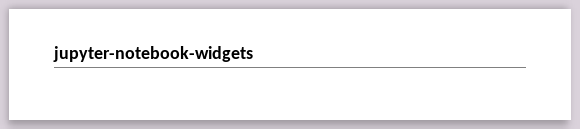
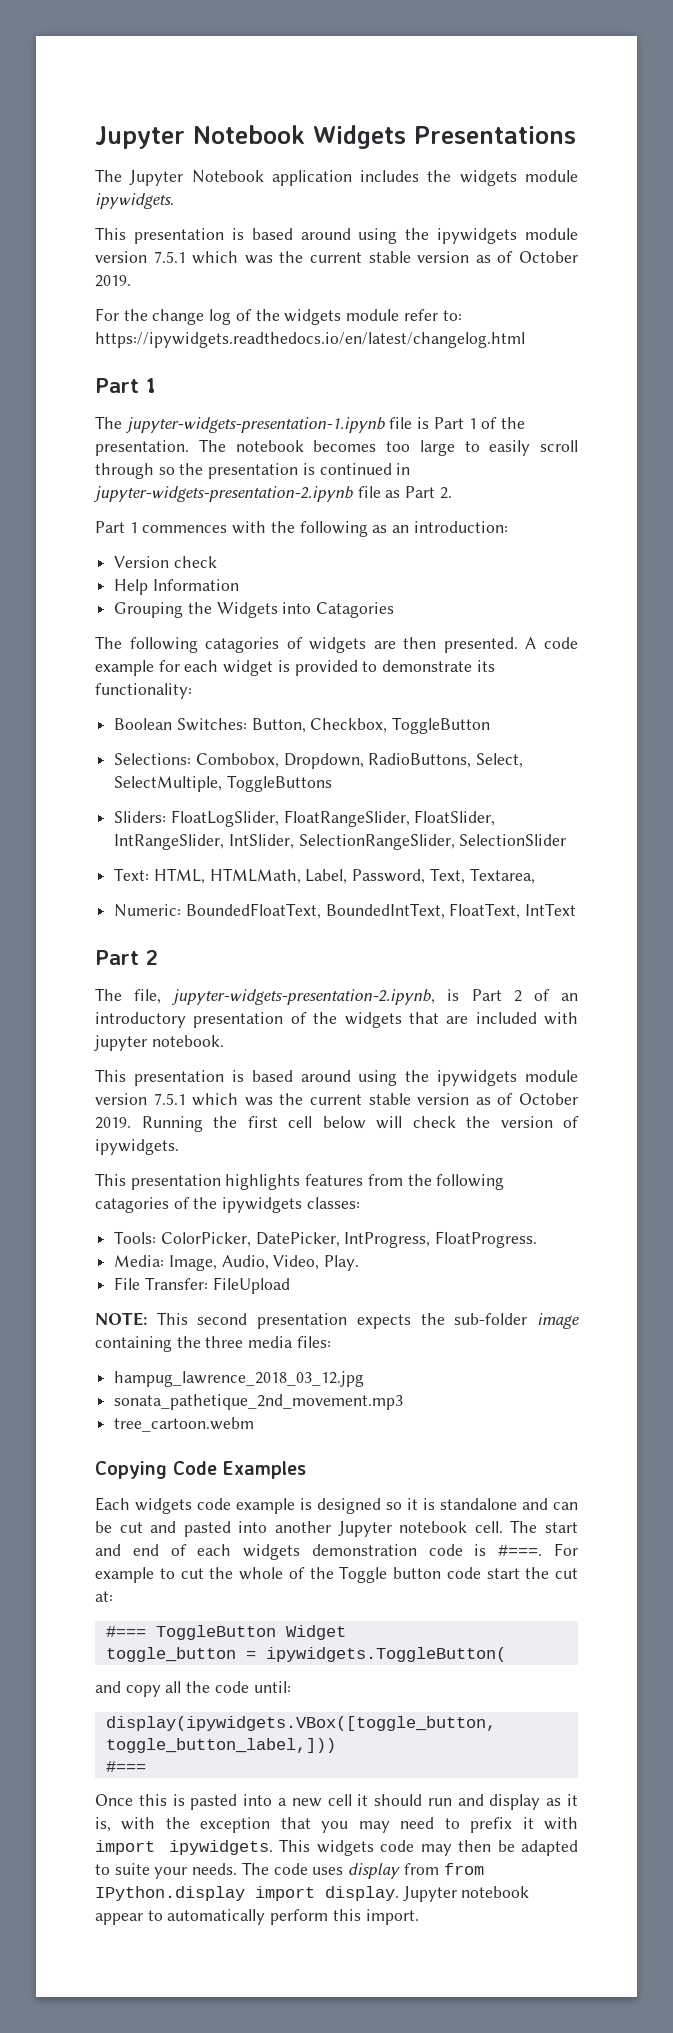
[53,46,253,62] jupyter-notebook-widgets -> [95,125,576,149] [95,169,578,186] [95,193,174,209] [95,227,578,244] [95,251,579,264] [95,275,131,287] [95,308,462,325] [95,332,525,348] [95,378,156,393] [95,416,526,433] [95,439,578,456] [95,463,411,479] [93,486,452,502] [95,521,508,537] [114,556,217,568] [114,579,239,595] [114,602,395,618] [95,636,578,653] [95,660,495,676] [95,683,192,699] [114,717,491,734] [114,753,524,769] [114,775,332,792] [114,810,496,827] [114,834,567,850] [114,868,535,884] [114,903,577,919] [95,950,158,965] [95,988,578,1005] [95,1012,578,1028] [94,1035,224,1051] [95,1069,578,1086] [95,1093,579,1106] [95,1116,579,1132] [95,1139,179,1155] [95,1173,505,1190] [95,1197,360,1213] [114,1231,538,1248] [114,1255,360,1271] [114,1277,290,1294] [95,1312,579,1329] [95,1336,331,1352] [114,1371,365,1387] [114,1394,404,1410] [114,1417,255,1432] [95,1461,306,1479] [95,1497,578,1514] [95,1520,579,1537] [95,1543,578,1560] [95,1566,578,1583] [95,1591,113,1602] [105,1625,346,1640] [105,1647,506,1662] [95,1681,291,1697] [105,1716,496,1731] [105,1738,336,1753] [105,1761,146,1772] [95,1794,578,1810] [95,1817,578,1833] [95,1839,578,1856] [95,1862,484,1879] [95,1886,530,1902] [95,1909,419,1925] Jupyter Notebook Widgets Presentations // The Jupyter Notebook application includes the widgets module ipywidgets. // This presentation is based around using the ipywidgets module version 7.5.1 which was the current stable version as of October 2019. // For the change log of the widgets module refer to: https://ipywidgets.readthedocs.io/en/latest/changelog.html // Part 1 // The jupyter-widgets-presentation-1.ipynb file is Part 1 of the presentation. The notebook becomes too large to easily scroll through so the presentation is continued in jupyter-widgets-presentation-2.ipynb file as Part 2. // Part 1 commences with the following as an introduction: // Version check // Help Information // Grouping the Widgets into Catagories // The following catagories of widgets are then presented. A code example for each widget is provided to demonstrate its functionality: // Boolean Switches: Button, Checkbox, ToggleButton // Selections: Combobox, Dropdown, RadioButtons, Select, SelectMultiple, ToggleButtons // Sliders: FloatLogSlider, FloatRangeSlider, FloatSlider, IntRangeSlider, IntSlider, SelectionRangeSlider, SelectionSlider // Text: HTML, HTMLMath, Label, Password, Text, Textarea, // Numeric: BoundedFloatText, BoundedIntText, FloatText, IntText // Part 2 // The file, jupyter-widgets-presentation-2.ipynb, is Part 2 of an introductory presentation of the widgets that are included with jupyter notebook. // This presentation is based around using the ipywidgets module version 7.5.1 which was the current stable version as of October 2019. Running the first cell below will check the version of ipywidgets. // This presentation highlights features from the following catagories of the ipywidgets classes: // Tools: ColorPicker, DatePicker, IntProgress, FloatProgress. // Media: Image, Audio, Video, Play. // File Transfer: FileUpload // NOTE: This second presentation expects the sub-folder image containing the three media files: // hampug_lawrence_2018_03_12.jpg // sonata_pathetique_2nd_movement.mp3 // tree_cartoon.webm // Copying Code Examples // Each widgets code example is designed so it is standalone and can be cut and pasted into another Jupyter notebook cell. The start and end of each widgets demonstration code is #===. For example to cut the whole of the Toggle button code start the cut at: // #=== ToggleButton Widget // toggle_button = ipywidgets.ToggleButton( // and copy all the code until: // display(ipywidgets.VBox([toggle_button, toggle_button_label,])) // #=== // Once this is pasted into a new cell it should run and display as it is, with the exception that you may need to prefix it with import ipywidgets. This widgets code may then be adapted to suite your needs. The code uses display from from IPython.display import display. Jupyter notebook appear to automatically perform this import.

